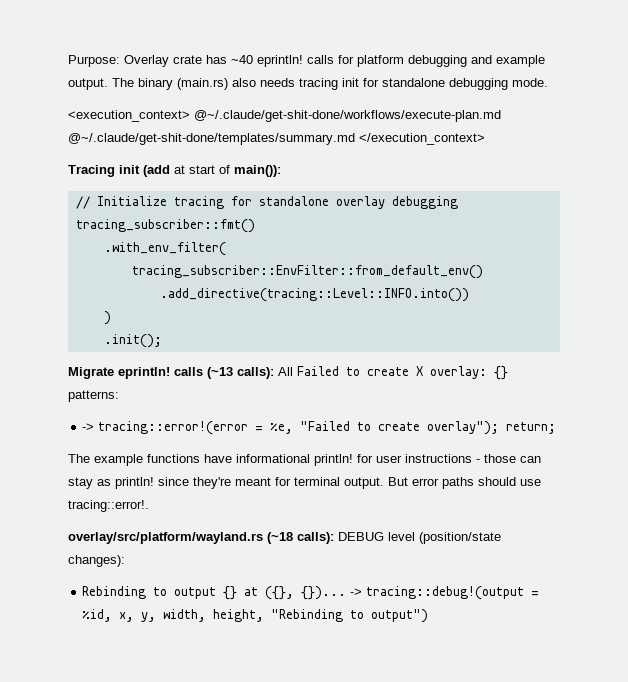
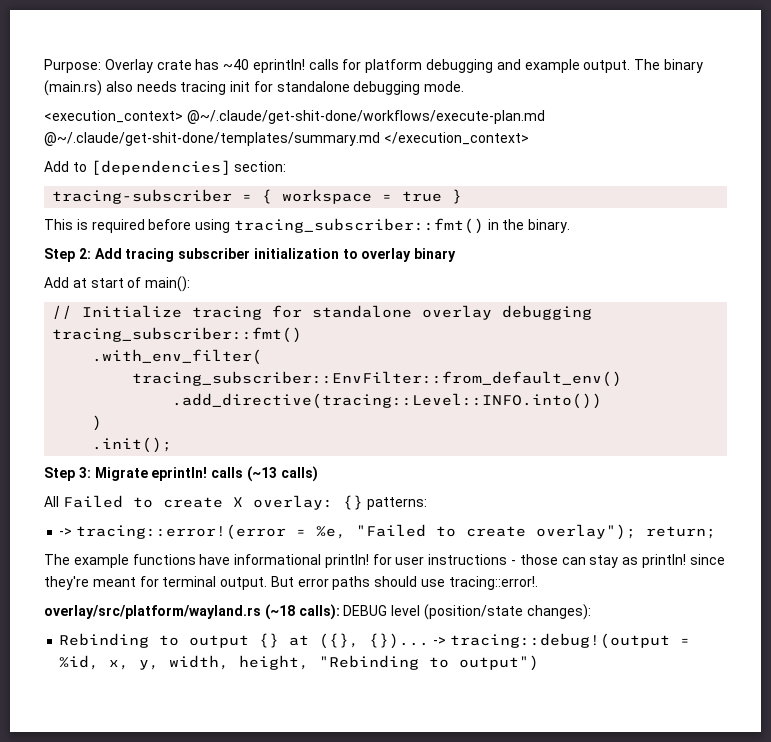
[68,165,170,177] Tracing init (add -> [44,160,287,175] [52,189,463,204] [44,218,571,234] [44,248,457,262] [44,277,69,288] Add to [dependencies] section: // tracing-subscriber = { workspace = true } // This is required before using tracing_subscriber::fmt() in the binary. // Step 2: Add tracing subscriber initialization to overlay binary // Add
[234,165,281,177] main()): -> [145,276,191,292] main():
(162, 341) none -> [44,467,91,481] Step 3:
[237,367,274,379] calls): -> [280,466,318,482] calls) //

